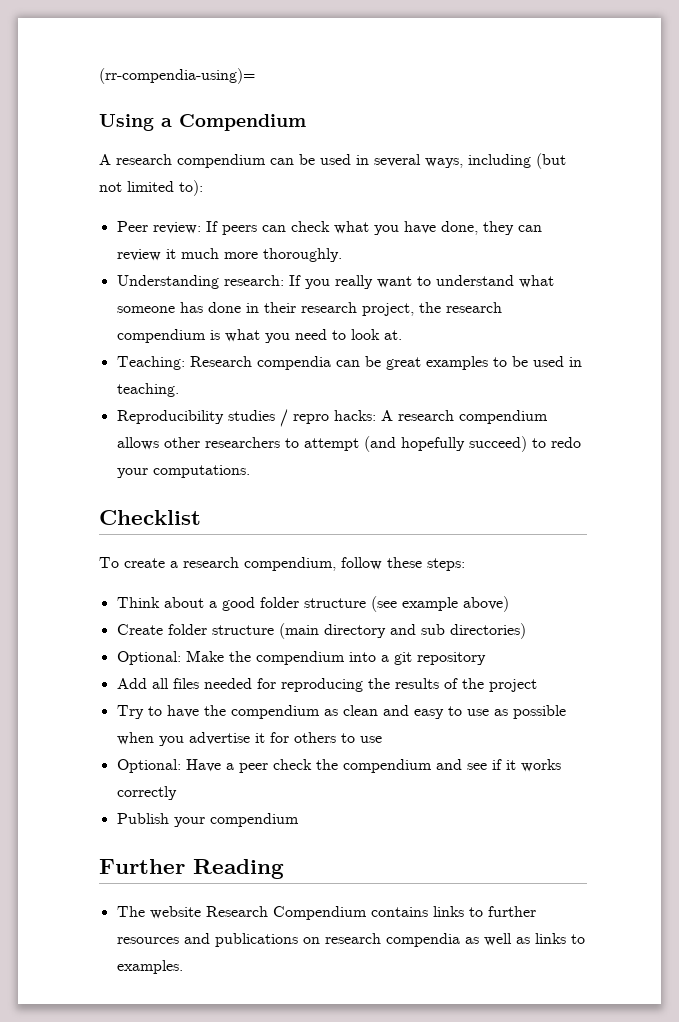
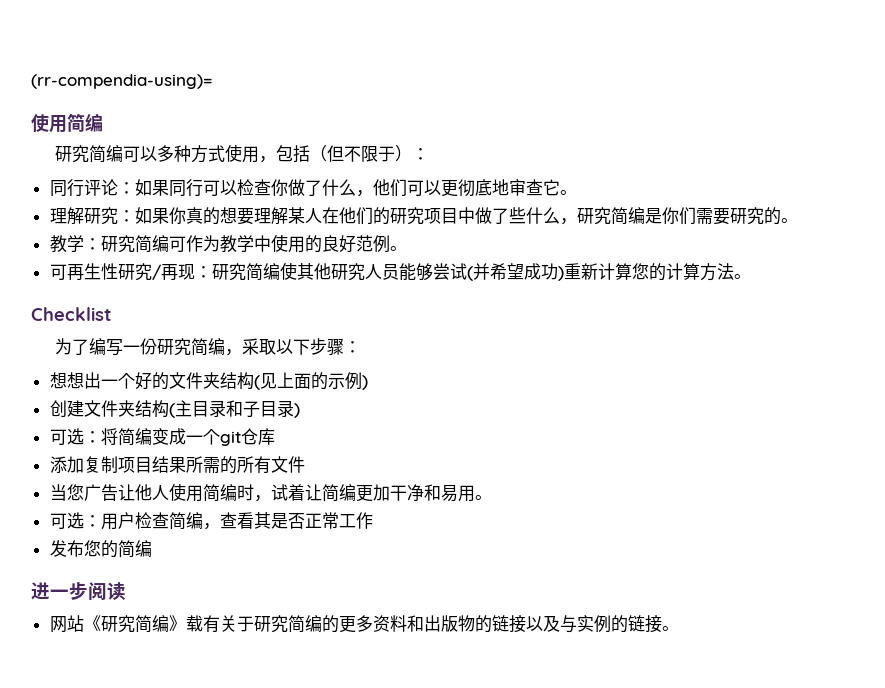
[99,114,306,131] [99,153,566,169] [99,180,203,196] [116,221,542,235] [116,248,342,262] [116,275,554,289] [116,302,502,316] [116,329,402,343] [116,356,582,370] [116,383,179,397] [116,409,548,427] [116,436,581,452] [116,465,250,478] [99,510,201,525] [99,557,465,571] [116,596,509,612] [116,623,526,639] [116,650,486,665] [116,678,537,692] [116,705,566,719] [116,732,382,746] [116,759,561,773] [116,786,177,800] [116,813,299,827] [99,859,284,879] [116,906,536,920] [116,933,585,947] [116,960,183,974] Using a Compendium // A research compendium can be used in several ways, including (but not limited to): // Peer review: If peers can check what you have done, they can review it much more thoroughly. // Understanding research: If you really want to understand what someone has done in their research project, the research compendium is what you need to look at. // Teaching: Research compendia can be great examples to be used in teaching. // Reproducibility studies / repro hacks: A research compendium allows other researchers to attempt (and hopefully succeed) to redo your computations. // Checklist // To create a research compendium, follow these steps: // Think about a good folder structure (see example above) // Create folder structure (main directory and sub directories) // Optional: Make the compendium into a git repository // Add all files needed for reproducing the results of the project // Try to have the compendium as clean and easy to use as possible when you advertise it for others to use // Optional: Have a peer check the compendium and see if it works correctly // Publish your compendium // Further Reading // The website Research Compendium contains links to further resources and publications on research compendia as well as links to examples. -> [31,113,103,133] [54,144,429,163] [49,179,577,197] [49,207,798,225] [49,234,407,253] [49,262,751,281] [31,307,112,321] [54,338,361,356] [49,372,368,390] [49,400,300,418] [49,428,275,446] [49,456,305,474] [49,483,492,502] [49,512,373,530] [49,540,152,558] [31,582,126,601] [49,615,679,633] 使用简编 // 研究简编可以多种方式使用，包括（但不限于）： // 同行评论：如果同行可以检查你做了什么，他们可以更彻底地审查它。 // 理解研究：如果你真的想要理解某人在他们的研究项目中做了些什么，研究简编是你们需要研究的。 // 教学：研究简编可作为教学中使用的良好范例。 // 可再生性研究/再现：研究简编使其他研究人员能够尝试(并希望成功)重新计算您的计算方法。 // Checklist // 为了编写一份研究简编，采取以下步骤： // 想想出一个好的文件夹结构(见上面的示例) // 创建文件夹结构(主目录和子目录) // 可选：将简编变成一个git仓库 // 添加复制项目结果所需的所有文件 // 当您广告让他人使用简编时，试着让简编更加干净和易用。 // 可选：用户检查简编，查看其是否正常工作 // 发布您的简编 // 进一步阅读 // 网站《研究简编》载有关于研究简编的更多资料和出版物的链接以及与实例的链接。

